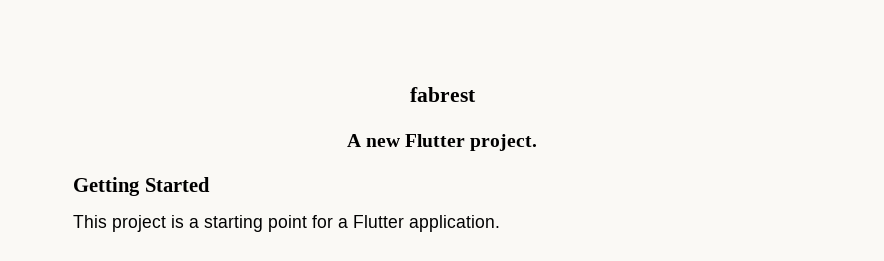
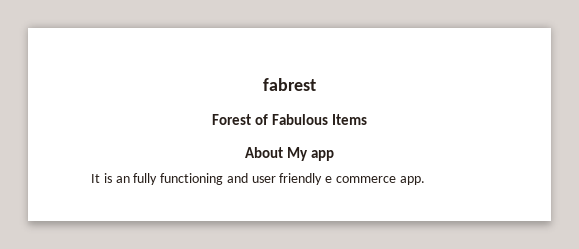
[346,134,538,151] [73,177,210,196] [73,215,500,232] A new Flutter project. // Getting Started // This project is a starting point for a Flutter application. -> [211,114,368,125] [244,147,335,161] [91,173,425,185] Forest of Fabulous Items // About My app // It is an fully functioning and user friendly e commerce app.

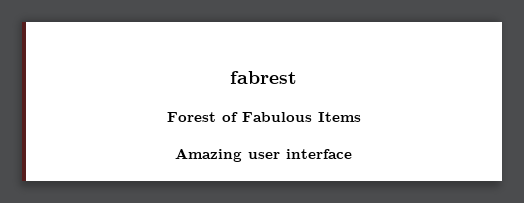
[244,147,335,161] [91,173,425,185] About My app // It is an fully functioning and user friendly e commerce app. -> [175,148,352,162] Amazing user interface

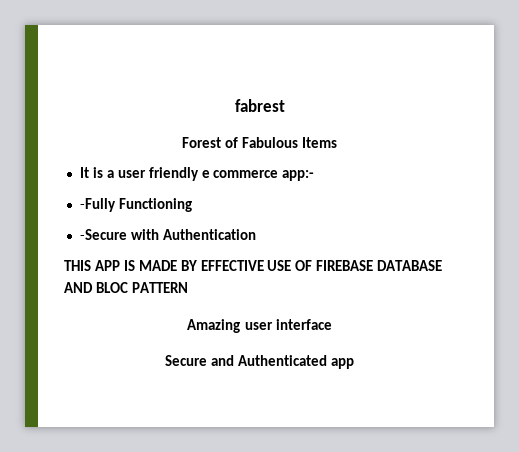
(361, 117) none -> [79,167,315,181] [79,198,192,212] [79,229,256,240] [64,260,443,271] [64,282,188,293] // It is a user friendly e commerce app:- // -Fully Functioning // -Secure with Authentication // THIS APP IS MADE BY EFFECTIVE USE OF FIREBASE DATABASE AND BLOC PATTERN
(352, 154) none -> [164,355,355,369] // Secure and Authenticated app

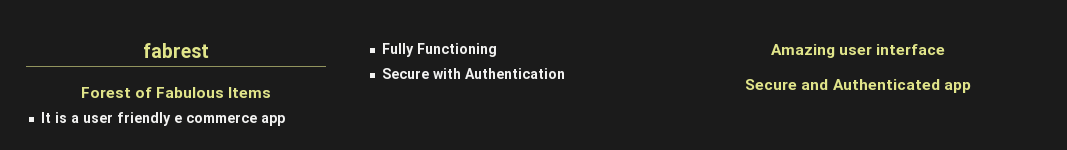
[282,170,315,181] [79,198,116,212] app:- // -Fully -> [261,115,286,126] [382,43,415,57] app // Fully
[79,229,127,240] -Secure -> [382,68,430,79] Secure
[64,260,443,271] [64,282,188,293] // THIS APP IS MADE BY EFFECTIVE USE OF FIREBASE DATABASE AND BLOC PATTERN -> (566, 73) none

